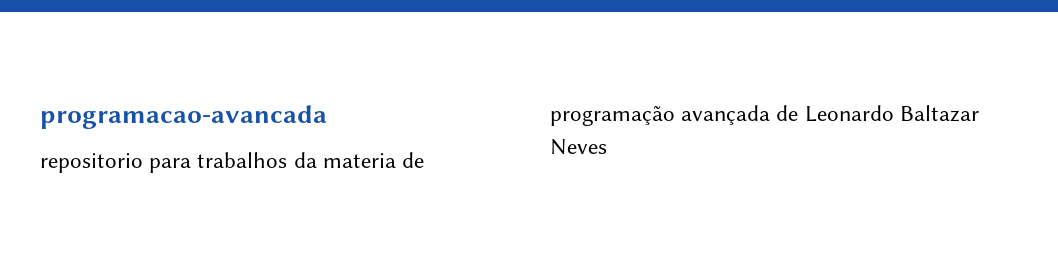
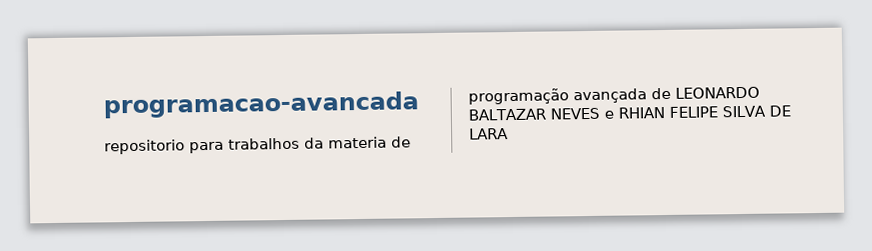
[804,105,979,122] [550,139,607,155] Leonardo Baltazar Neves -> [675,86,760,99] [468,105,791,121] [469,128,509,140] LEONARDO BALTAZAR NEVES e RHIAN FELIPE SILVA DE LARA

